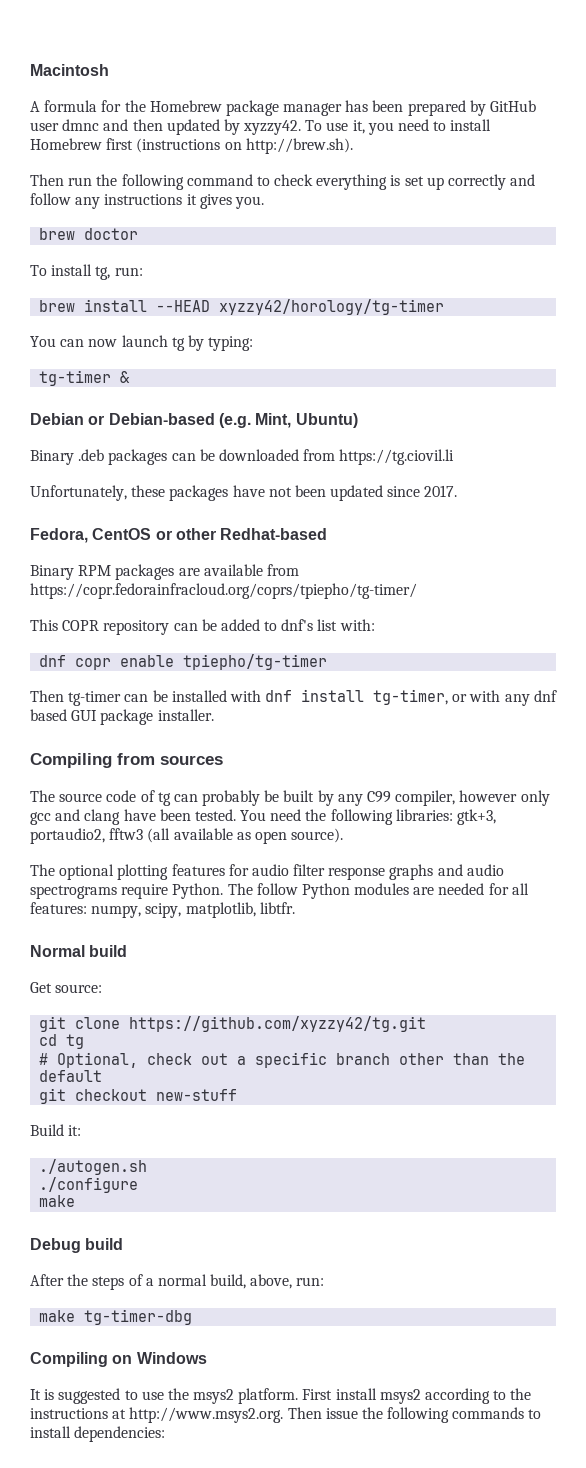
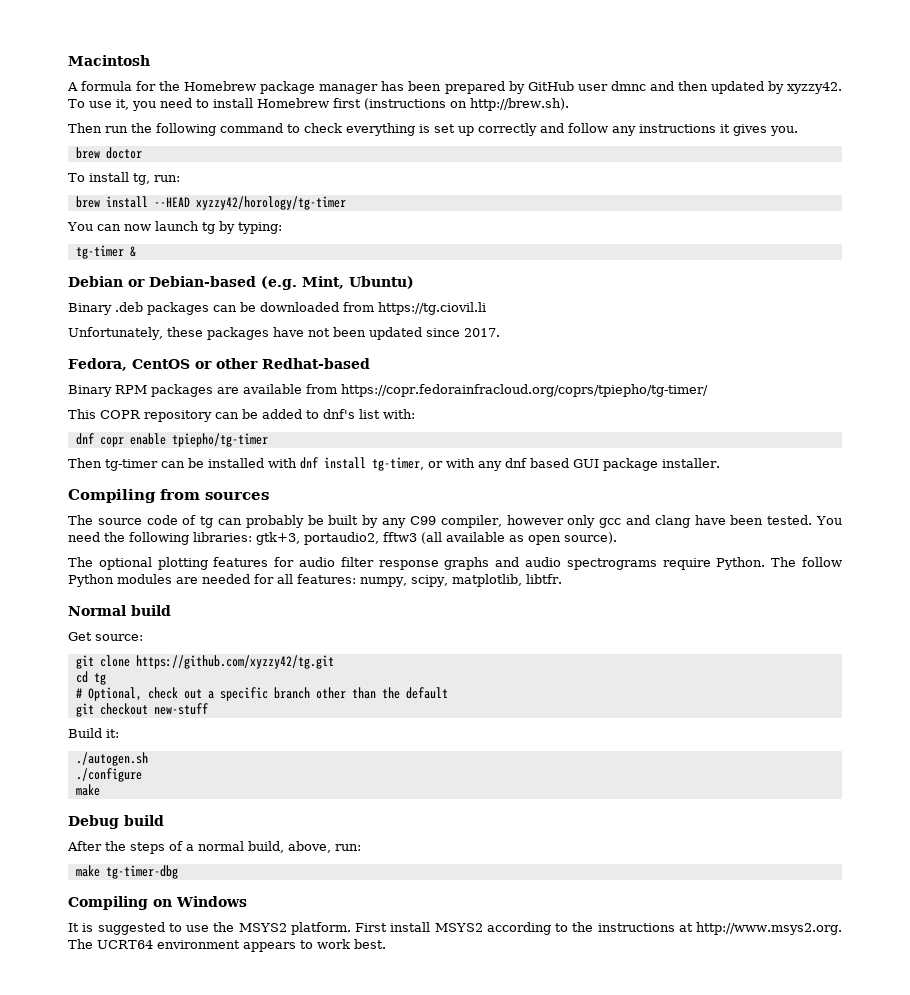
[193,1389,235,1404] msys2 -> [238,923,287,932] MSYS2
[379,1389,421,1404] msys2 -> [434,923,483,932] MSYS2
[287,1407,542,1423] [30,1426,166,1442] Then issue the following commands to install dependencies: -> [68,939,386,952] The UCRT64 environment appears to work best.

